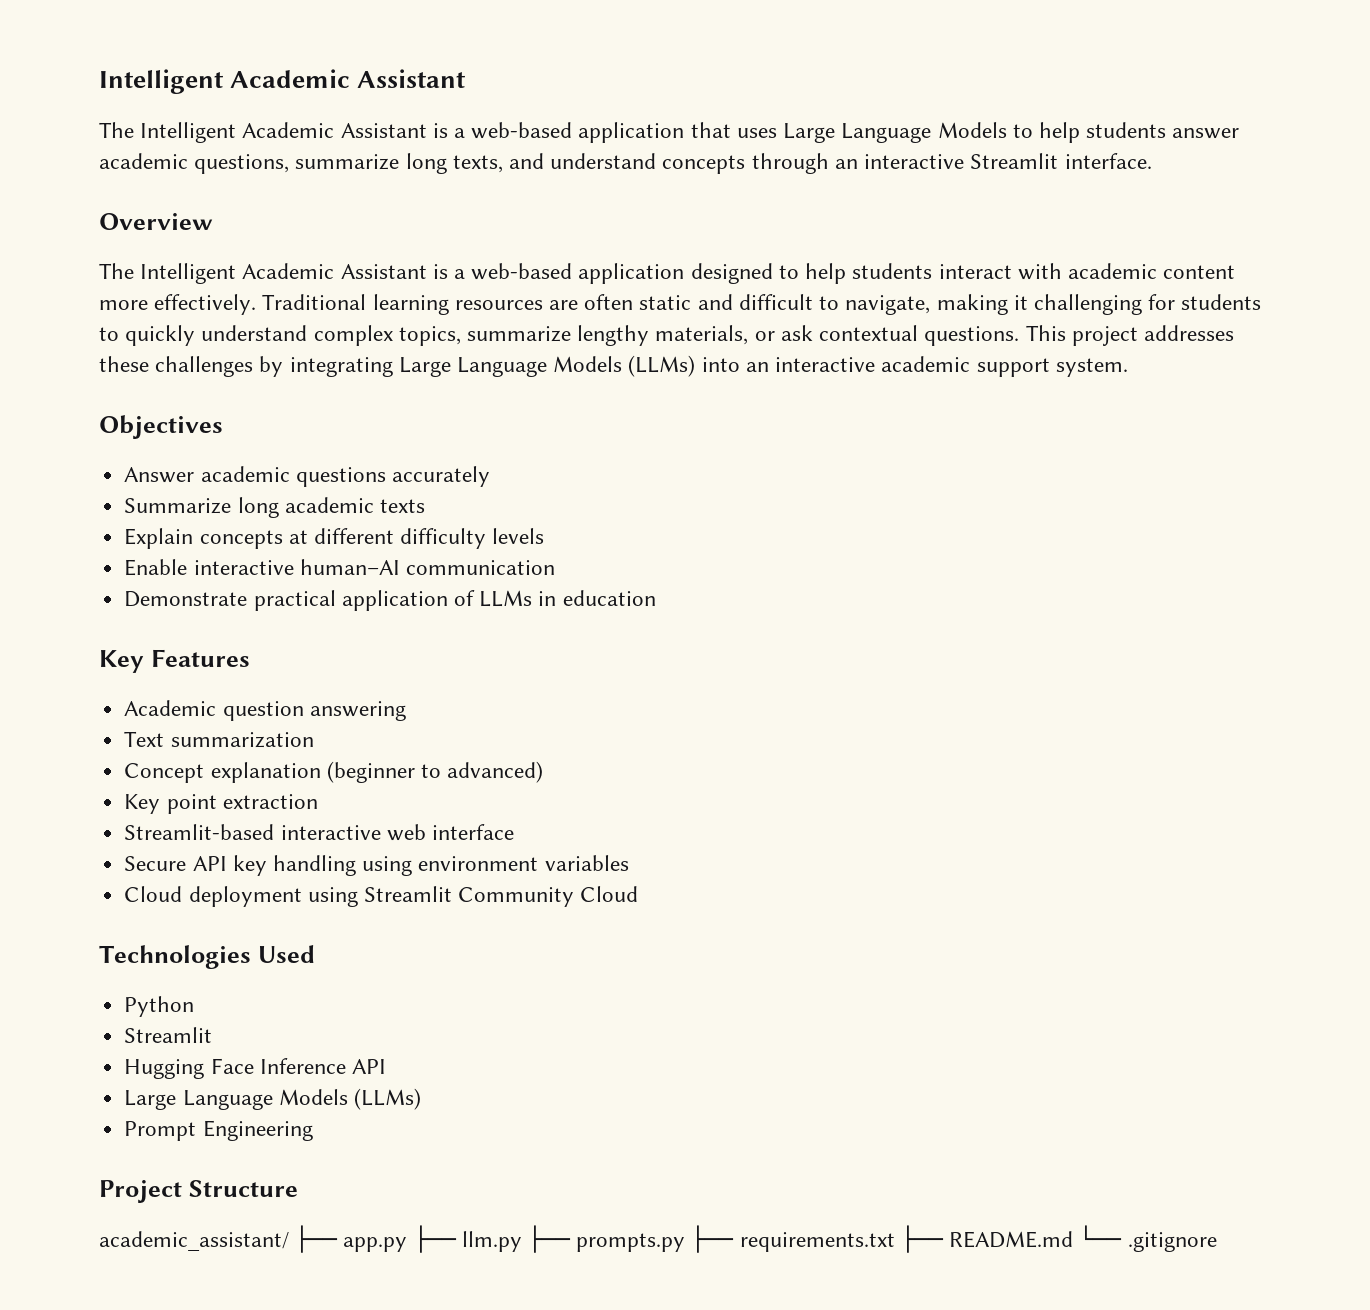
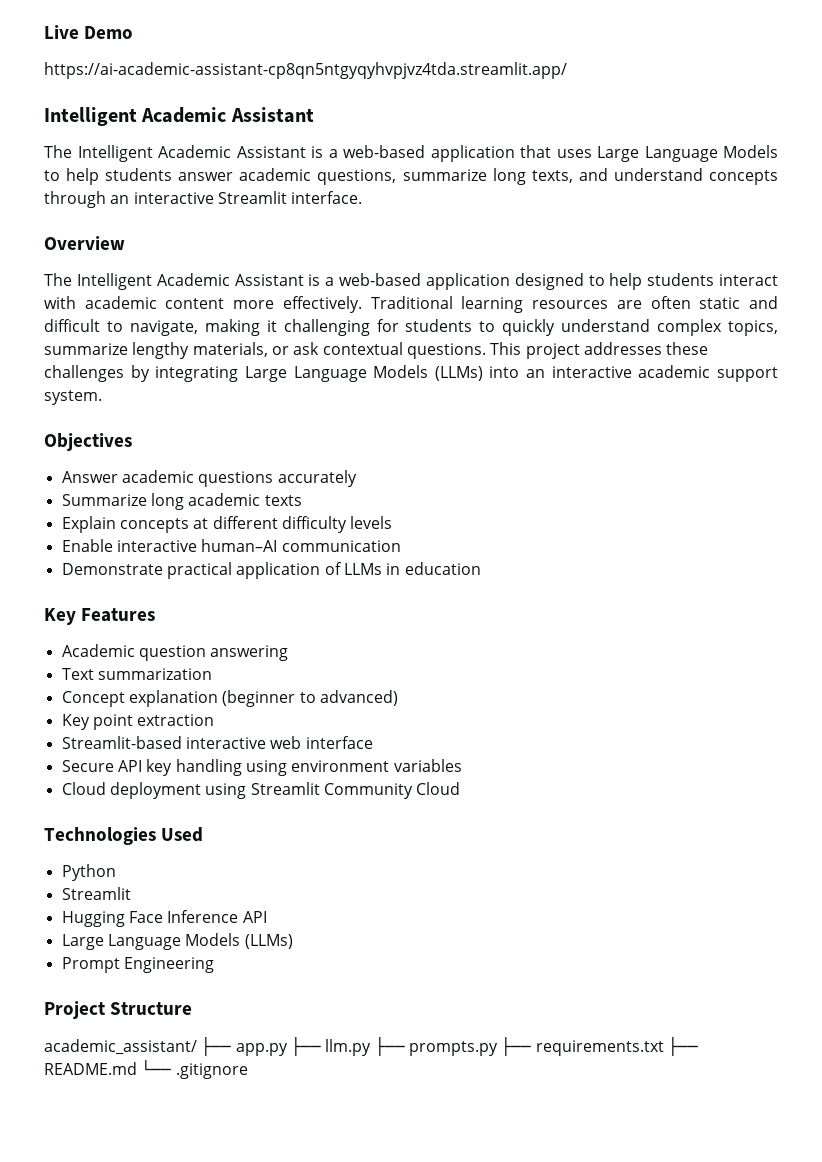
(99, 81) none -> [44,25,134,39] [44,62,567,79] Live Demo // https://ai-academic-assistant-cp8qn5ntgyqyhvpjvz4tda.streamlit.app/ //

